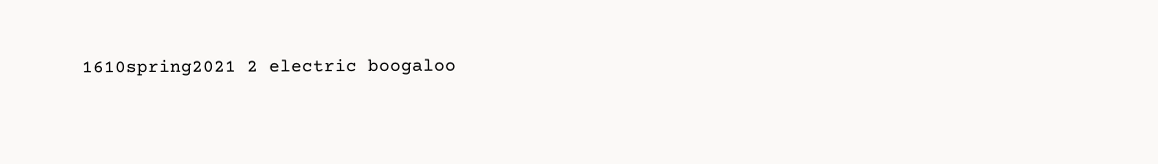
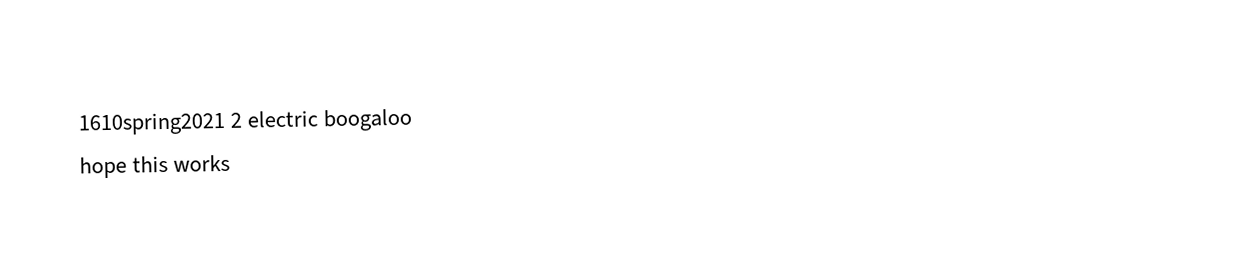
(456, 66) none -> [79,154,231,179] // hope this works

